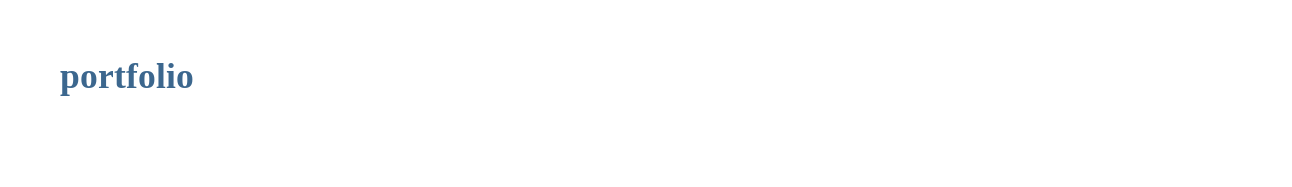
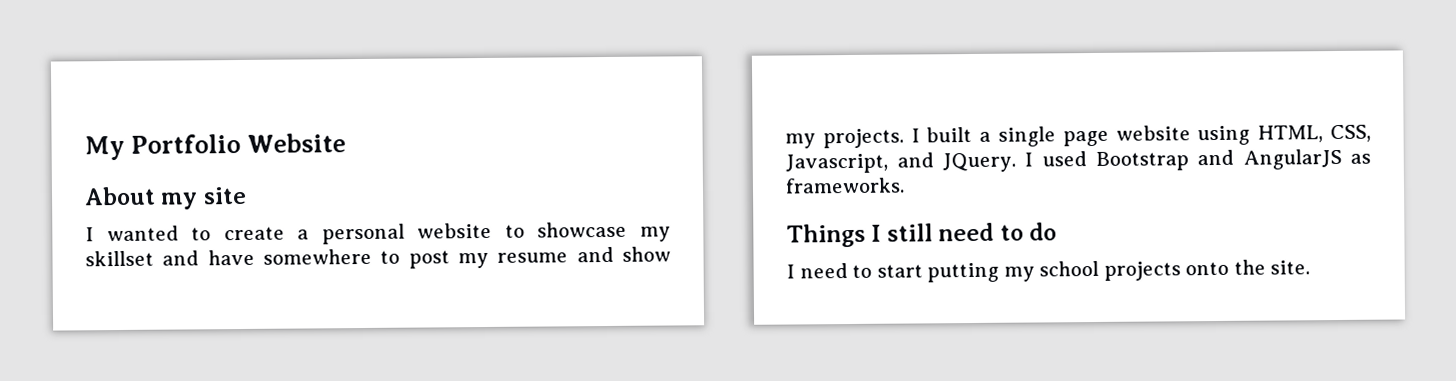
[60,63,194,96] portfolio -> [84,133,347,161] [84,186,247,210] [85,221,671,245] [85,246,671,269] [785,124,1371,149] [785,148,1371,174] [785,177,905,194] [786,222,1058,248] [786,259,1311,283] My Portfolio Website // About my site // I wanted to create a personal website to showcase my skillset and have somewhere to post my resume and show my projects. I built a single page website using HTML, CSS, Javascript, and JQuery. I used Bootstrap and AngularJS as frameworks. // Things I still need to do // I need to start putting my school projects onto the site.

